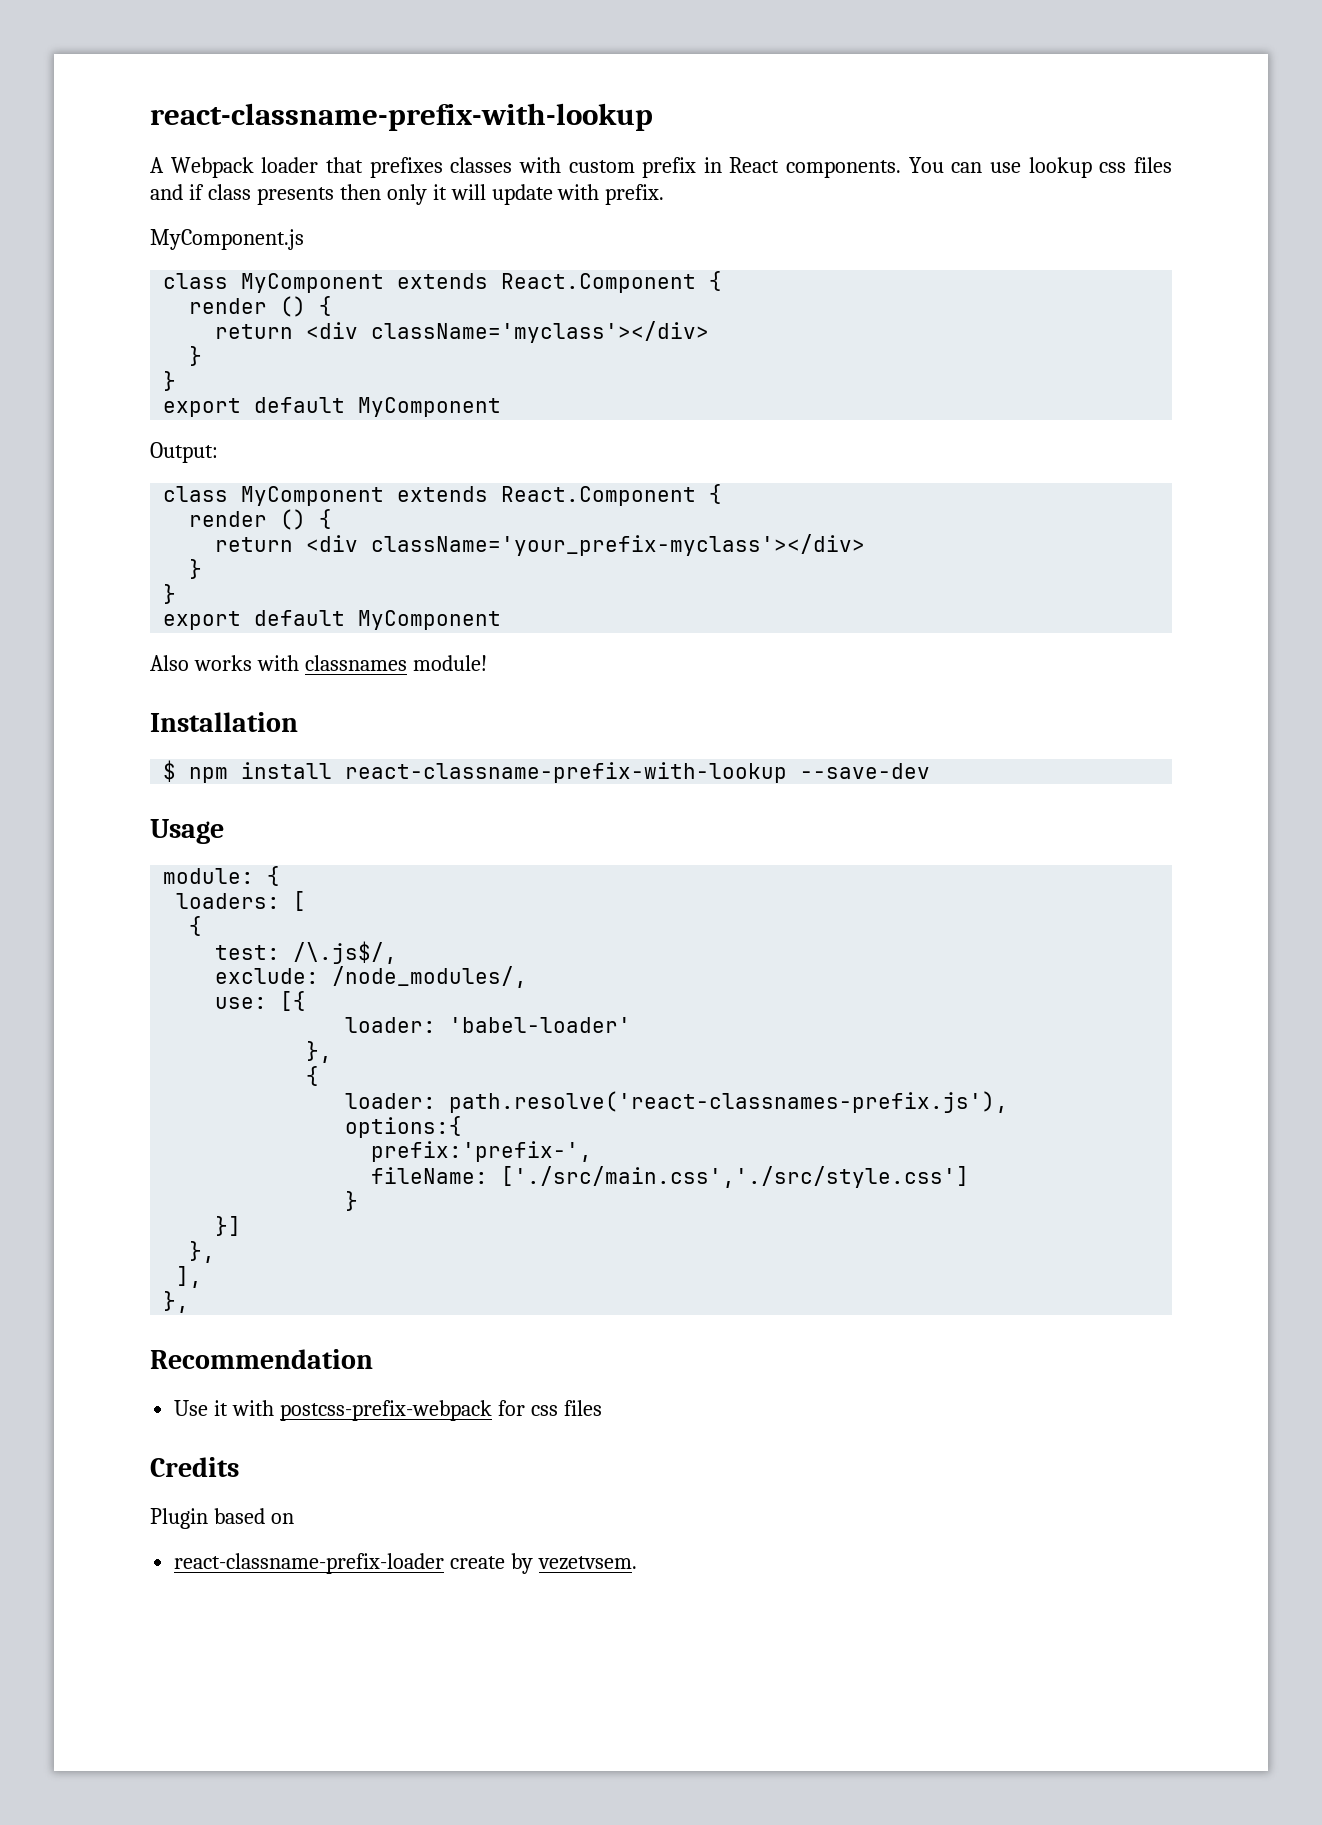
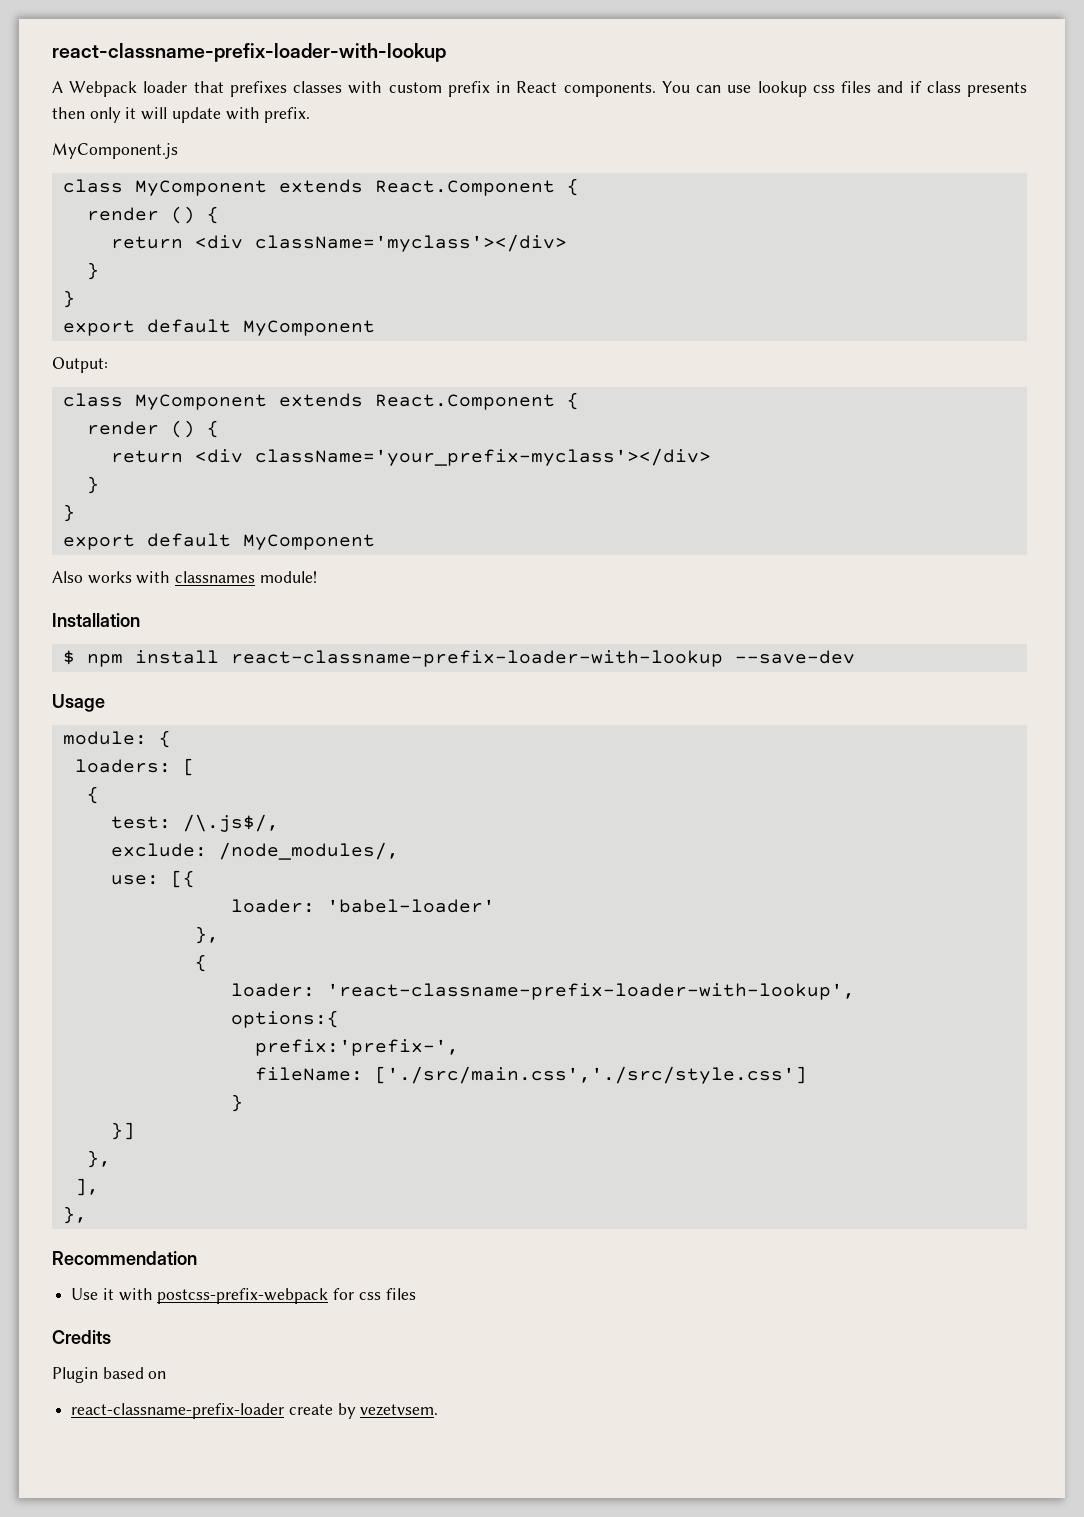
[150,103,653,131] react-classname-prefix-with-lookup -> [52,43,446,62] react-classname-prefix-loader-with-lookup
[345,762,788,783] react-classname-prefix-with-lookup -> [230,650,723,667] react-classname-prefix-loader-with-lookup
[449,1091,1009,1113] path.resolve('react-classnames-prefix.js'), -> [326,983,855,1000] 'react-classname-prefix-loader-with-lookup',

